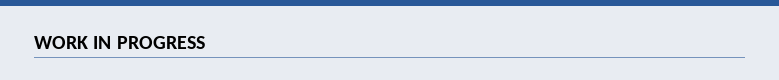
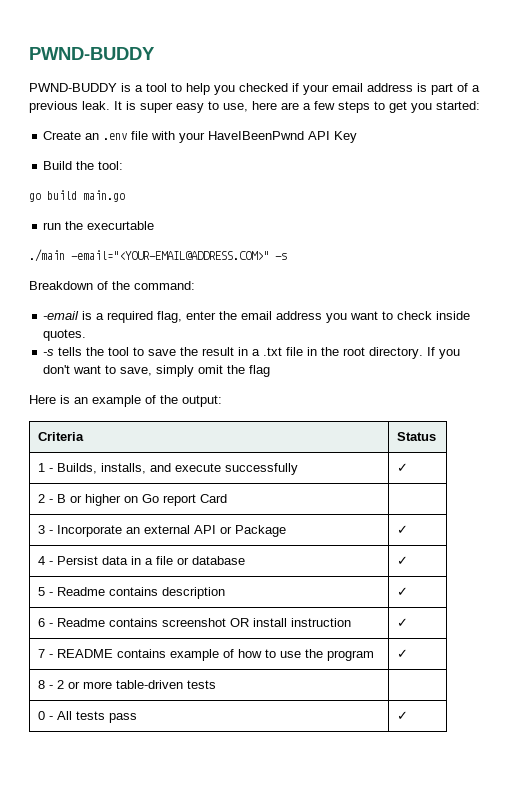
[34,36,205,49] WORK IN PROGRESS -> [29,47,155,60] [29,83,480,95] [29,101,480,113] [43,131,358,143] [43,161,124,170] [29,190,125,202] [43,221,155,230] [29,249,287,262] [29,281,195,290] [43,311,471,323] [43,329,87,341] [43,347,461,359] [43,365,271,377] [29,395,222,407] [37,432,84,441] [396,432,436,441] [37,463,298,475] [396,463,408,472] [37,494,227,506] [37,525,286,537] [396,525,408,534] [37,556,245,565] [396,556,408,565] [37,587,225,599] [396,587,408,596] [37,618,351,627] [396,618,408,627] [37,649,374,661] [396,649,408,658] [37,680,216,689] [37,711,137,723] [396,711,408,720] PWND-BUDDY // PWND-BUDDY is a tool to help you checked if your email address is part of a previous leak. It is super easy to use, here are a few steps to get you started: // Create an .env file with your HaveIBeenPwnd API Key // Build the tool: // go build main.go // run the execurtable // ./main -email="<YOUR-EMAIL@ADDRESS.COM>" -s // Breakdown of the command: // -email is a required flag, enter the email address you want to check inside quotes. // -s tells the tool to save the result in a .txt file in the root directory. If you don't want to save, simply omit the flag // Here is an example of the output: // Criteria | Status // 1 - Builds, installs, and execute successfully | ✓ // 2 - B or higher on Go report Card | // 3 - Incorporate an external API or Package | ✓ // 4 - Persist data in a file or database | ✓ // 5 - Readme contains description | ✓ // 6 - Readme contains screenshot OR install instruction | ✓ // 7 - README contains example of how to use the program | ✓ // 8 - 2 or more table-driven tests | // 0 - All tests pass | ✓

